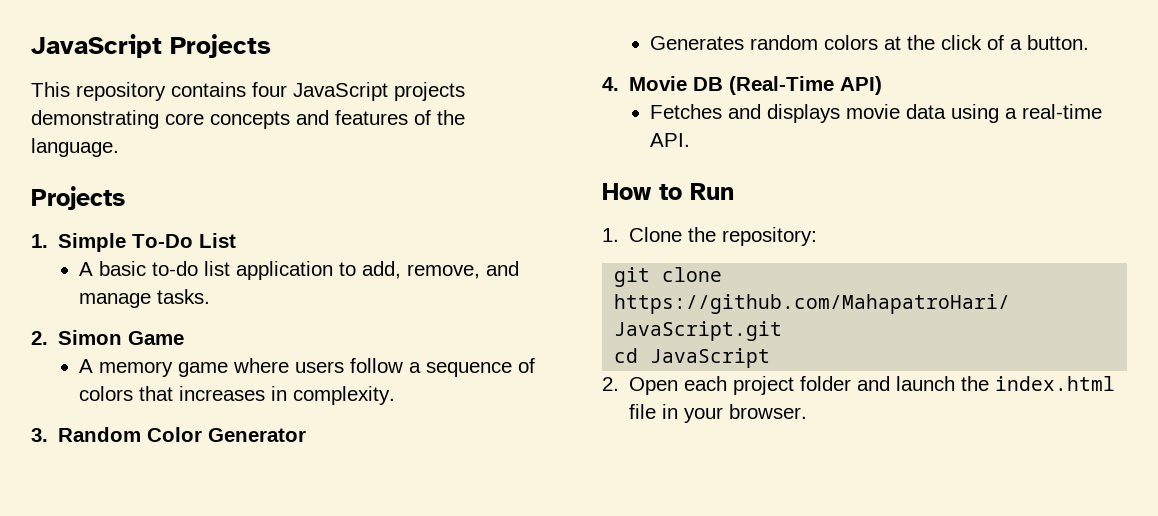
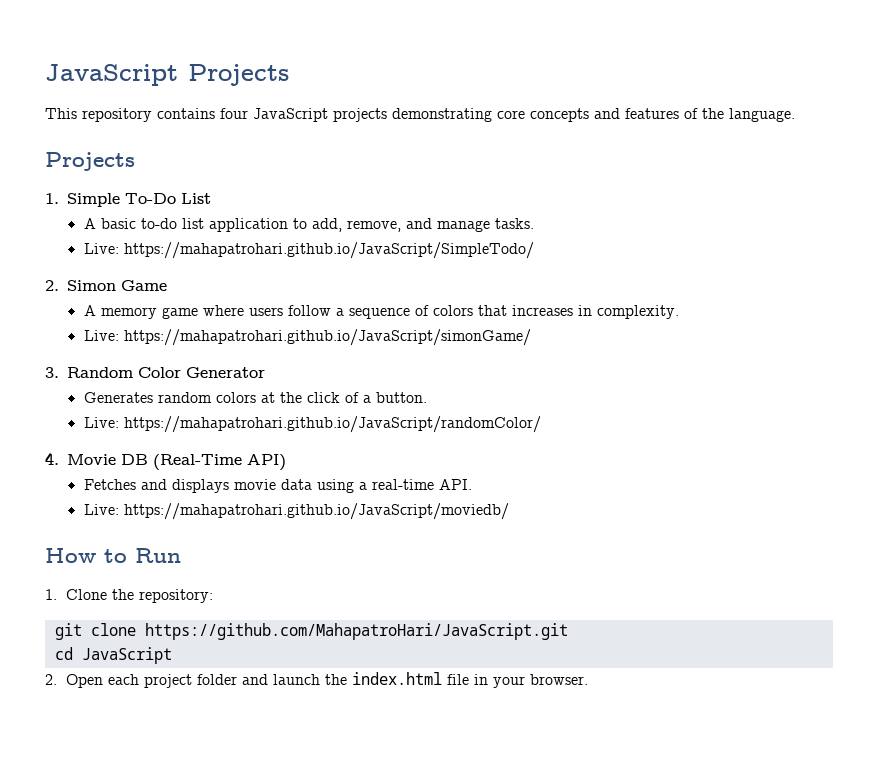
(211, 296) none -> [83,242,534,259] // Live: https://mahapatrohari.github.io/JavaScript/SimpleTodo/
(396, 395) none -> [83,329,531,346] // Live: https://mahapatrohari.github.io/JavaScript/simonGame/
(1090, 42) none -> [83,416,541,433] // Live: https://mahapatrohari.github.io/JavaScript/randomColor/
(691, 140) none -> [83,503,509,520] // Live: https://mahapatrohari.github.io/JavaScript/moviedb/

